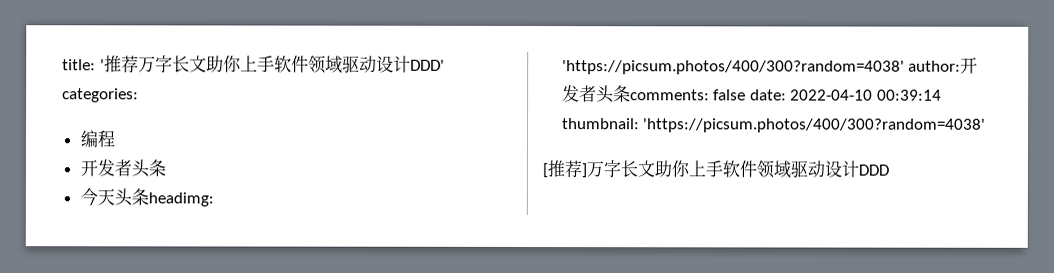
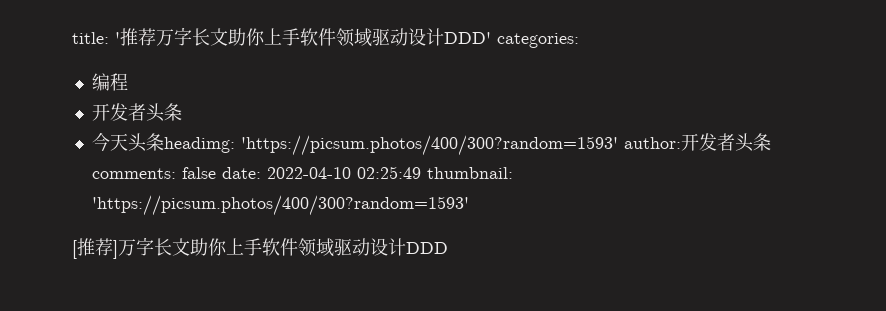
[561,60,905,75] 'https://picsum.photos/400/300?random=4038' -> [240,135,618,156] 'https://picsum.photos/400/300?random=1593'
[877,89,943,101] [561,118,987,133] 00:39:14 thumbnail: 'https://picsum.photos/400/300?random=4038' -> [356,166,513,179] [91,195,469,216] 02:25:49 thumbnail: 'https://picsum.photos/400/300?random=1593'

